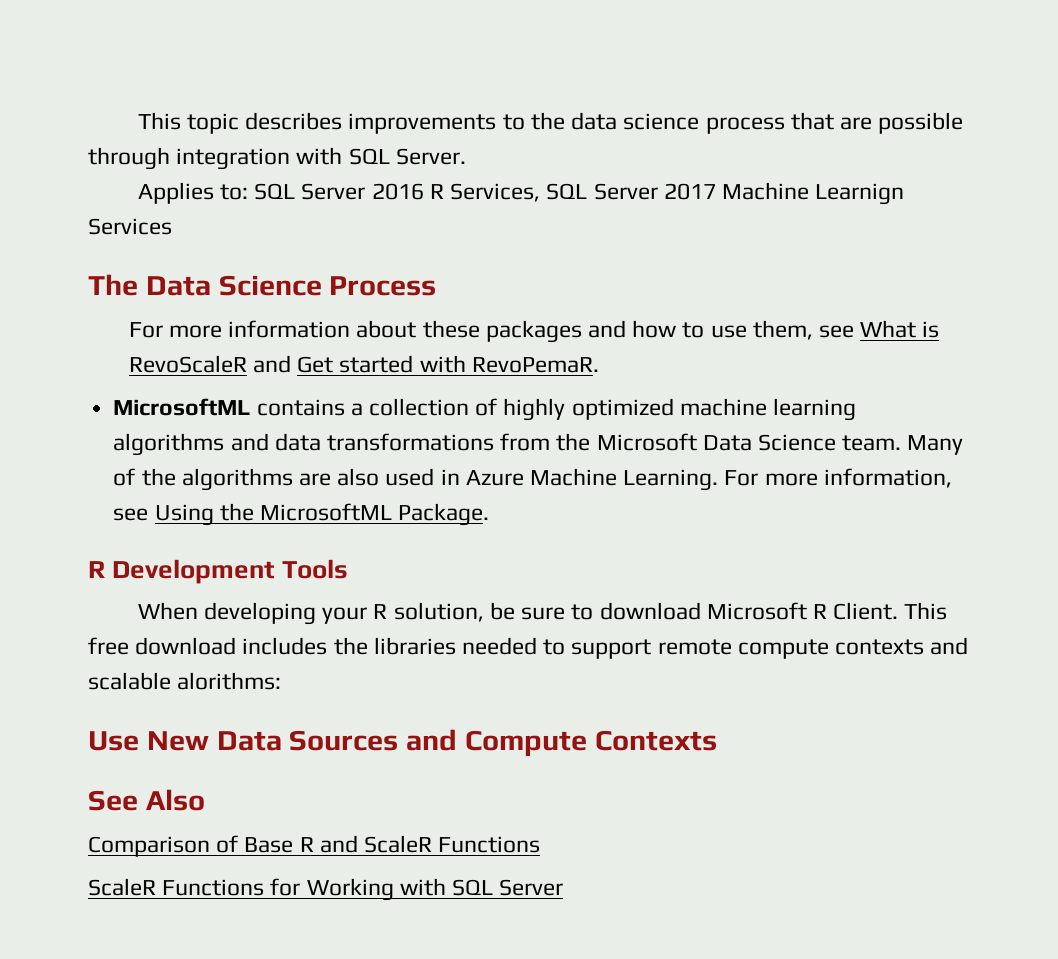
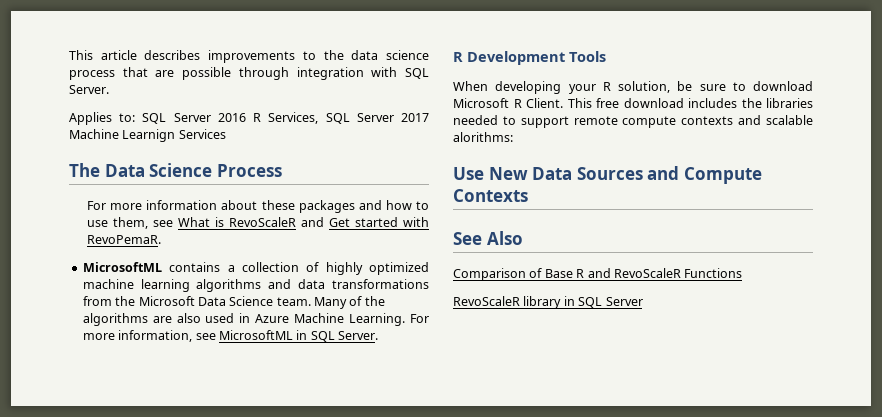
[137,112,240,134] This topic -> [69,50,137,60] This article
[154,503,490,526] Using the MicrosoftML Package. -> [218,330,378,342] MicrosoftML in SQL Server.
[364,835,433,853] ScaleR -> [613,268,681,278] RevoScaleR
[88,878,446,901] ScaleR Functions for Working with -> [453,296,575,309] RevoScaleR library in

